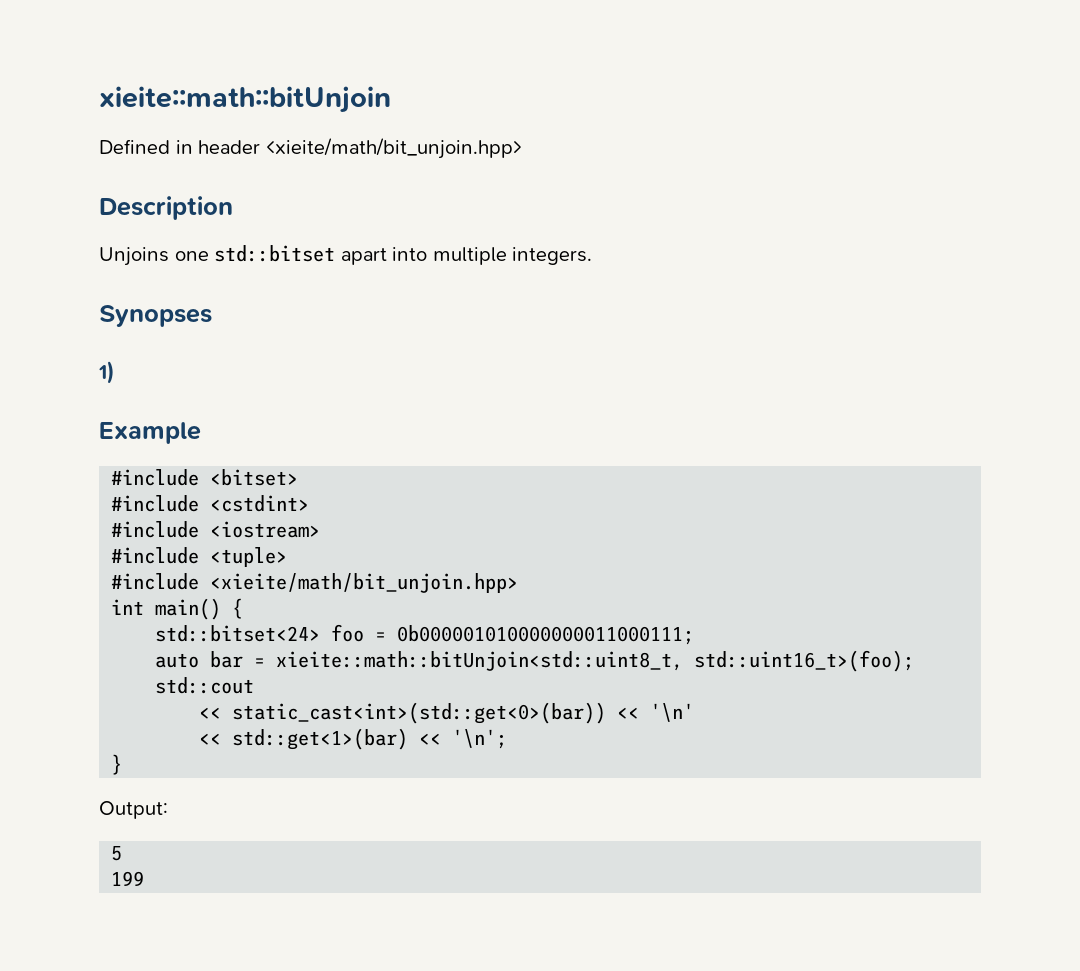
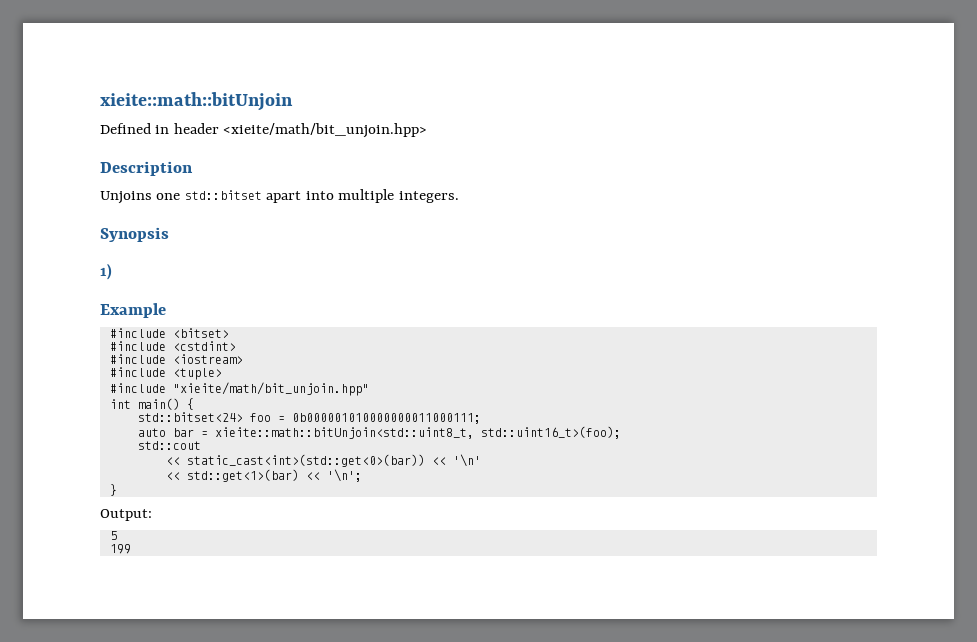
[99,305,212,327] Synopses -> [100,227,169,242] Synopsis
[210,573,519,593] <xieite/math/bit_unjoin.hpp> -> [172,382,369,396] "xieite/math/bit_unjoin.hpp"

